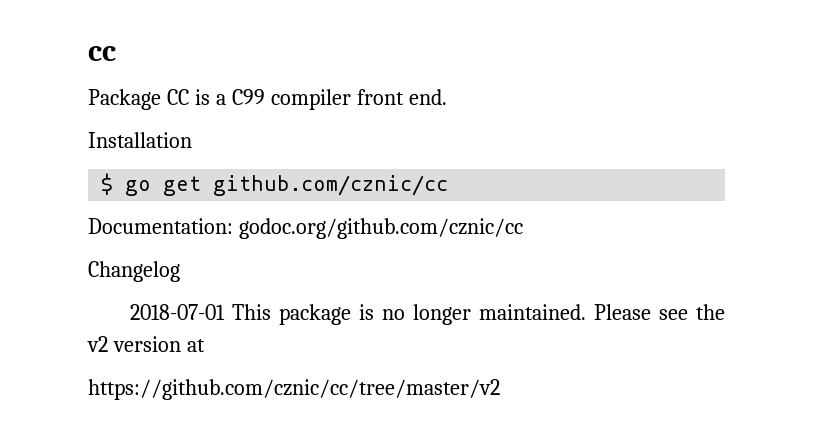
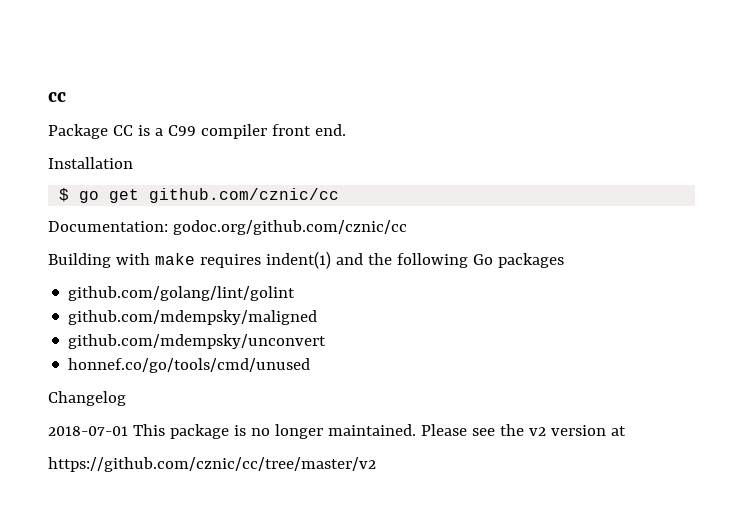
(523, 228) none -> [48,251,564,269] [68,286,296,301] [68,310,318,325] [68,334,327,349] [68,358,311,373] // Building with make requires indent(1) and the following Go packages // github.com/golang/lint/golint // github.com/mdempsky/maligned // github.com/mdempsky/unconvert // honnef.co/go/tools/cmd/unused

